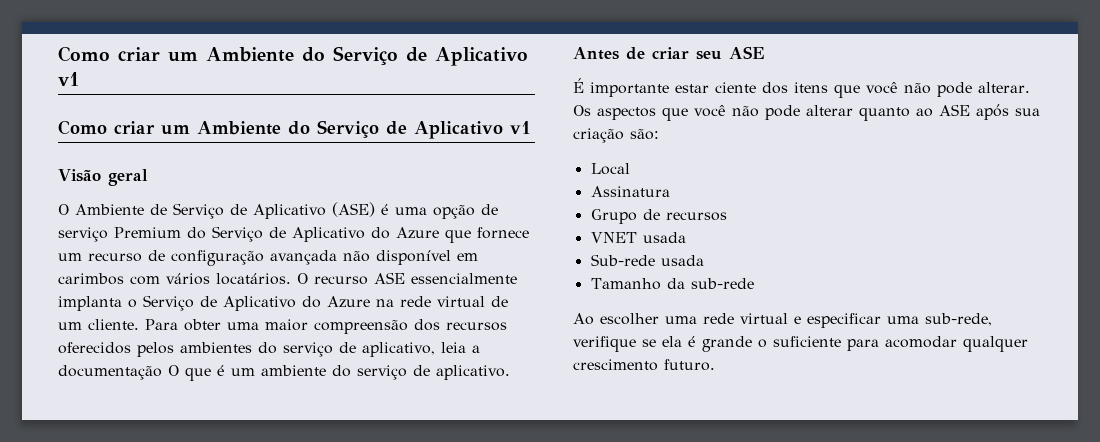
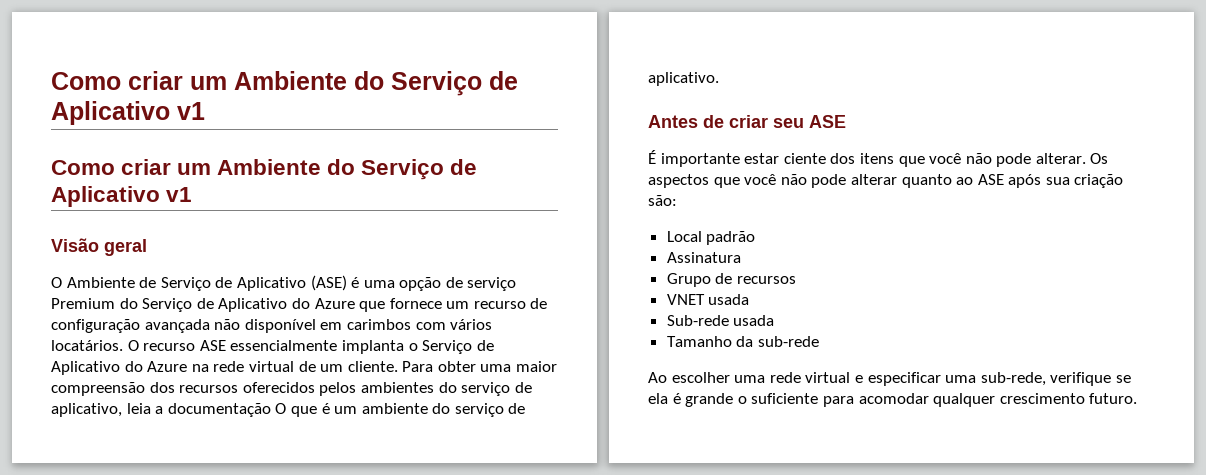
(630, 169) none -> [706,231,756,245] padrão

